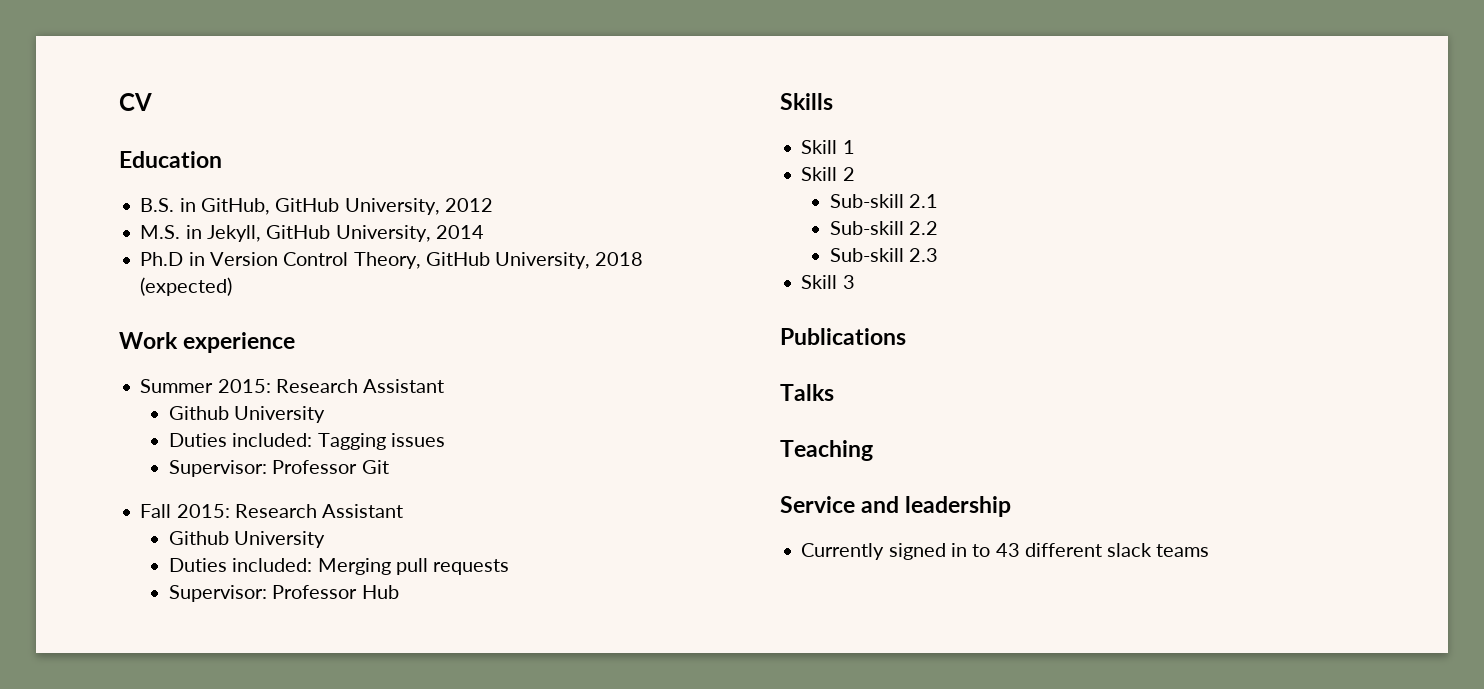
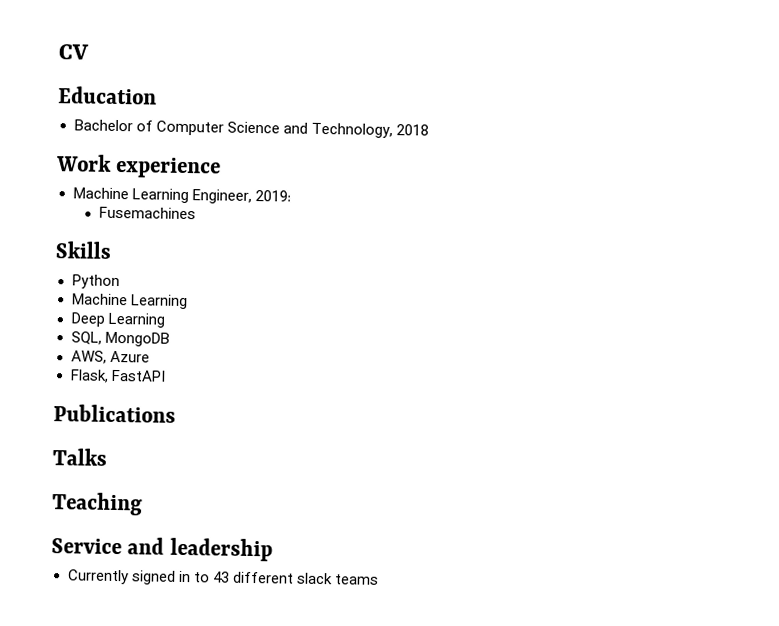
[140,198,493,215] [140,225,484,242] [140,252,591,269] B.S. in GitHub, GitHub University, 2012 // M.S. in Jekyll, GitHub University, 2014 // Ph.D in Version Control Theory, GitHub University, -> [73,119,393,139] Bachelor of Computer Science and Technology,
[140,277,233,296] (expected) -> (429, 130) none
[140,379,445,393] [168,406,326,423] [168,433,445,450] [168,460,389,477] [140,504,404,518] [168,531,326,548] [168,558,510,575] [168,585,399,602] [780,93,833,110] [801,140,855,154] [801,167,855,181] [829,194,939,208] [829,221,939,235] [829,248,939,262] [801,275,855,289] Summer 2015: Research Assistant // Github University // Duties included: Tagging issues // Supervisor: Professor Git // Fall 2015: Research Assistant // Github University // Duties included: Merging pull requests // Supervisor: Professor Hub // Skills // Skill 1 // Skill 2 // Sub-skill 2.1 // Sub-skill 2.2 // Sub-skill 2.3 // Skill 3 -> [72,187,291,204] [98,206,196,220] [55,241,112,259] [71,274,120,290] [71,293,188,310] [70,312,165,328] [70,331,170,347] [70,350,150,364] [69,369,166,383] Machine Learning Engineer, 2019: // Fusemachines // Skills // Python // Machine Learning // Deep Learning // SQL, MongoDB // AWS, Azure // Flask, FastAPI

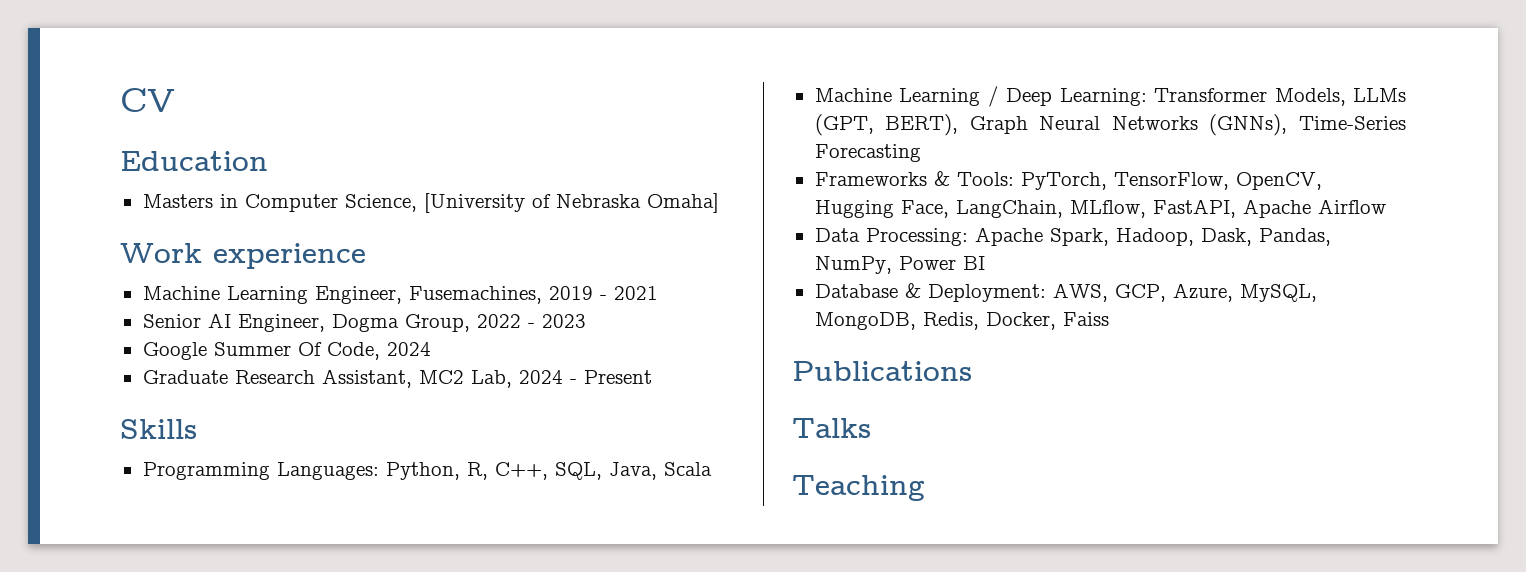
[73,119,429,139] Bachelor of Computer Science and Technology, 2018 -> [142,193,719,213] Masters in Computer Science, [University of Nebraska Omaha]
[254,190,291,202] [98,206,196,220] [55,241,112,259] [71,274,120,290] [71,293,188,310] [70,312,165,328] [70,331,170,347] [70,350,150,364] [69,369,166,383] [53,404,176,423] [52,448,107,466] [52,492,143,516] [51,537,273,562] [67,569,379,585] 2019: // Fusemachines // Skills // Python // Machine Learning // Deep Learning // SQL, MongoDB // AWS, Azure // Flask, FastAPI // Publications // Talks // Teaching // Service and leadership // Currently signed in to 43 different slack teams -> [408,286,658,304] [142,313,586,332] [142,342,431,360] [142,369,652,388] [120,419,197,439] [142,462,712,480] [814,86,1406,107] [814,114,1406,136] [814,144,921,162] [814,171,1322,190] [814,199,1386,218] [814,227,1331,246] [814,256,985,274] [814,283,1317,302] [814,312,1109,330] [792,361,972,381] [792,418,871,438] [792,475,925,501] Fusemachines, 2019 - 2021 // Senior AI Engineer, Dogma Group, 2022 - 2023 // Google Summer Of Code, 2024 // Graduate Research Assistant, MC2 Lab, 2024 - Present // Skills // Programming Languages: Python, R, C++, SQL, Java, Scala // Machine Learning / Deep Learning: Transformer Models, LLMs (GPT, BERT), Graph Neural Networks (GNNs), Time-Series Forecasting // Frameworks & Tools: PyTorch, TensorFlow, OpenCV, Hugging Face, LangChain, MLflow, FastAPI, Apache Airflow // Data Processing: Apache Spark, Hadoop, Dask, Pandas, NumPy, Power BI // Database & Deployment: AWS, GCP, Azure, MySQL, MongoDB, Redis, Docker, Faiss // Publications // Talks // Teaching

